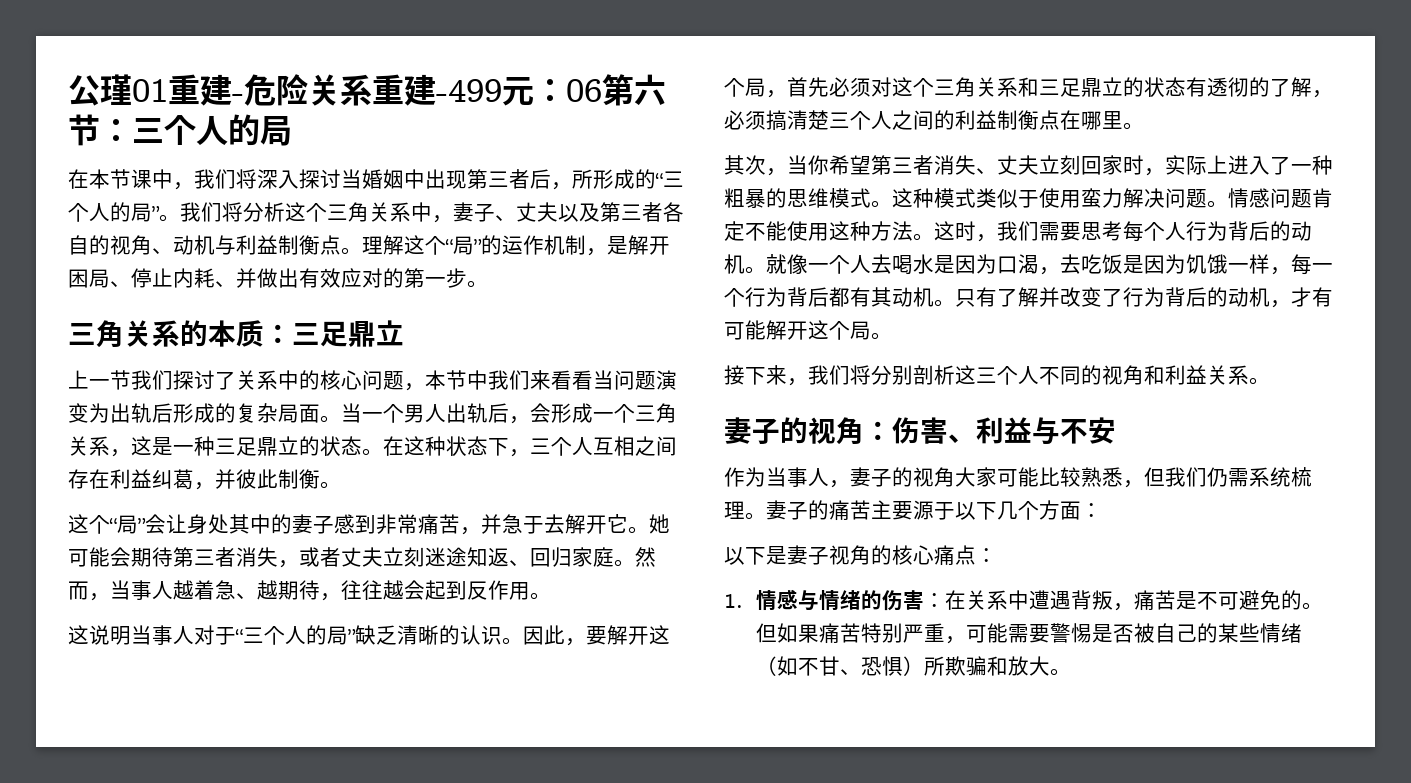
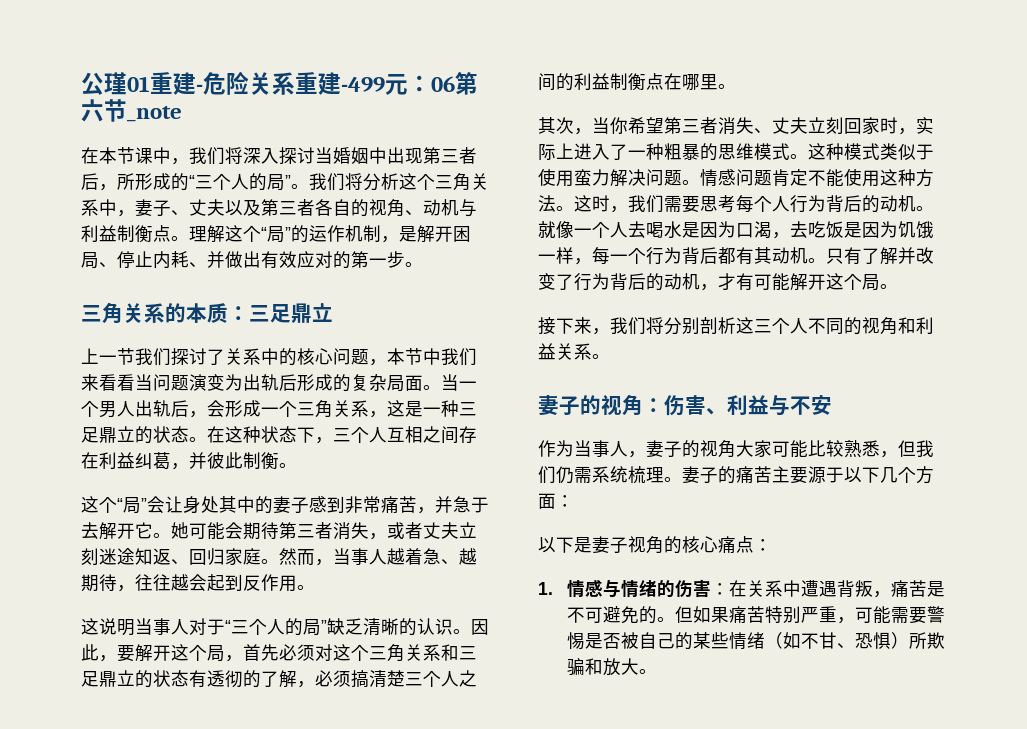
[100,114,292,146] ：三个人的局 -> [127,106,182,122] _note

